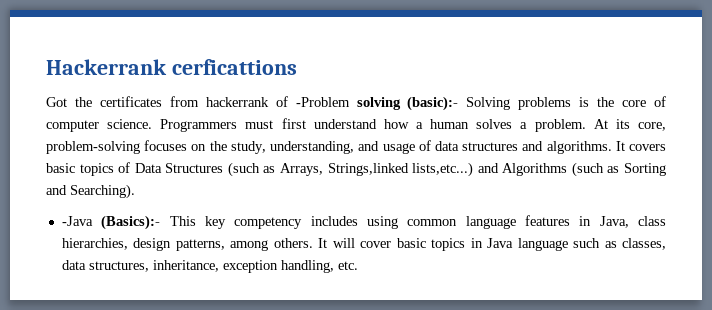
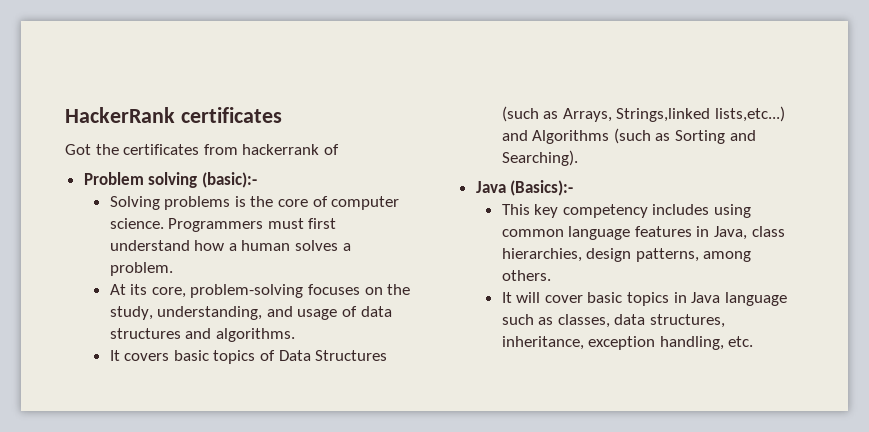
[46,59,297,75] Hackerrank cerficattions -> [65,107,282,123] HackerRank certificates
[295,97,350,107] -Problem -> [83,172,144,185] // Problem
(459, 103) none -> (257, 180) //
(586, 125) none -> (173, 269) //
(612, 147) none -> (295, 335) //
[61,216,93,226] -Java -> [475,181,506,193] Java
(161, 222) none -> (574, 188) //
(313, 243) none -> (551, 275) //

